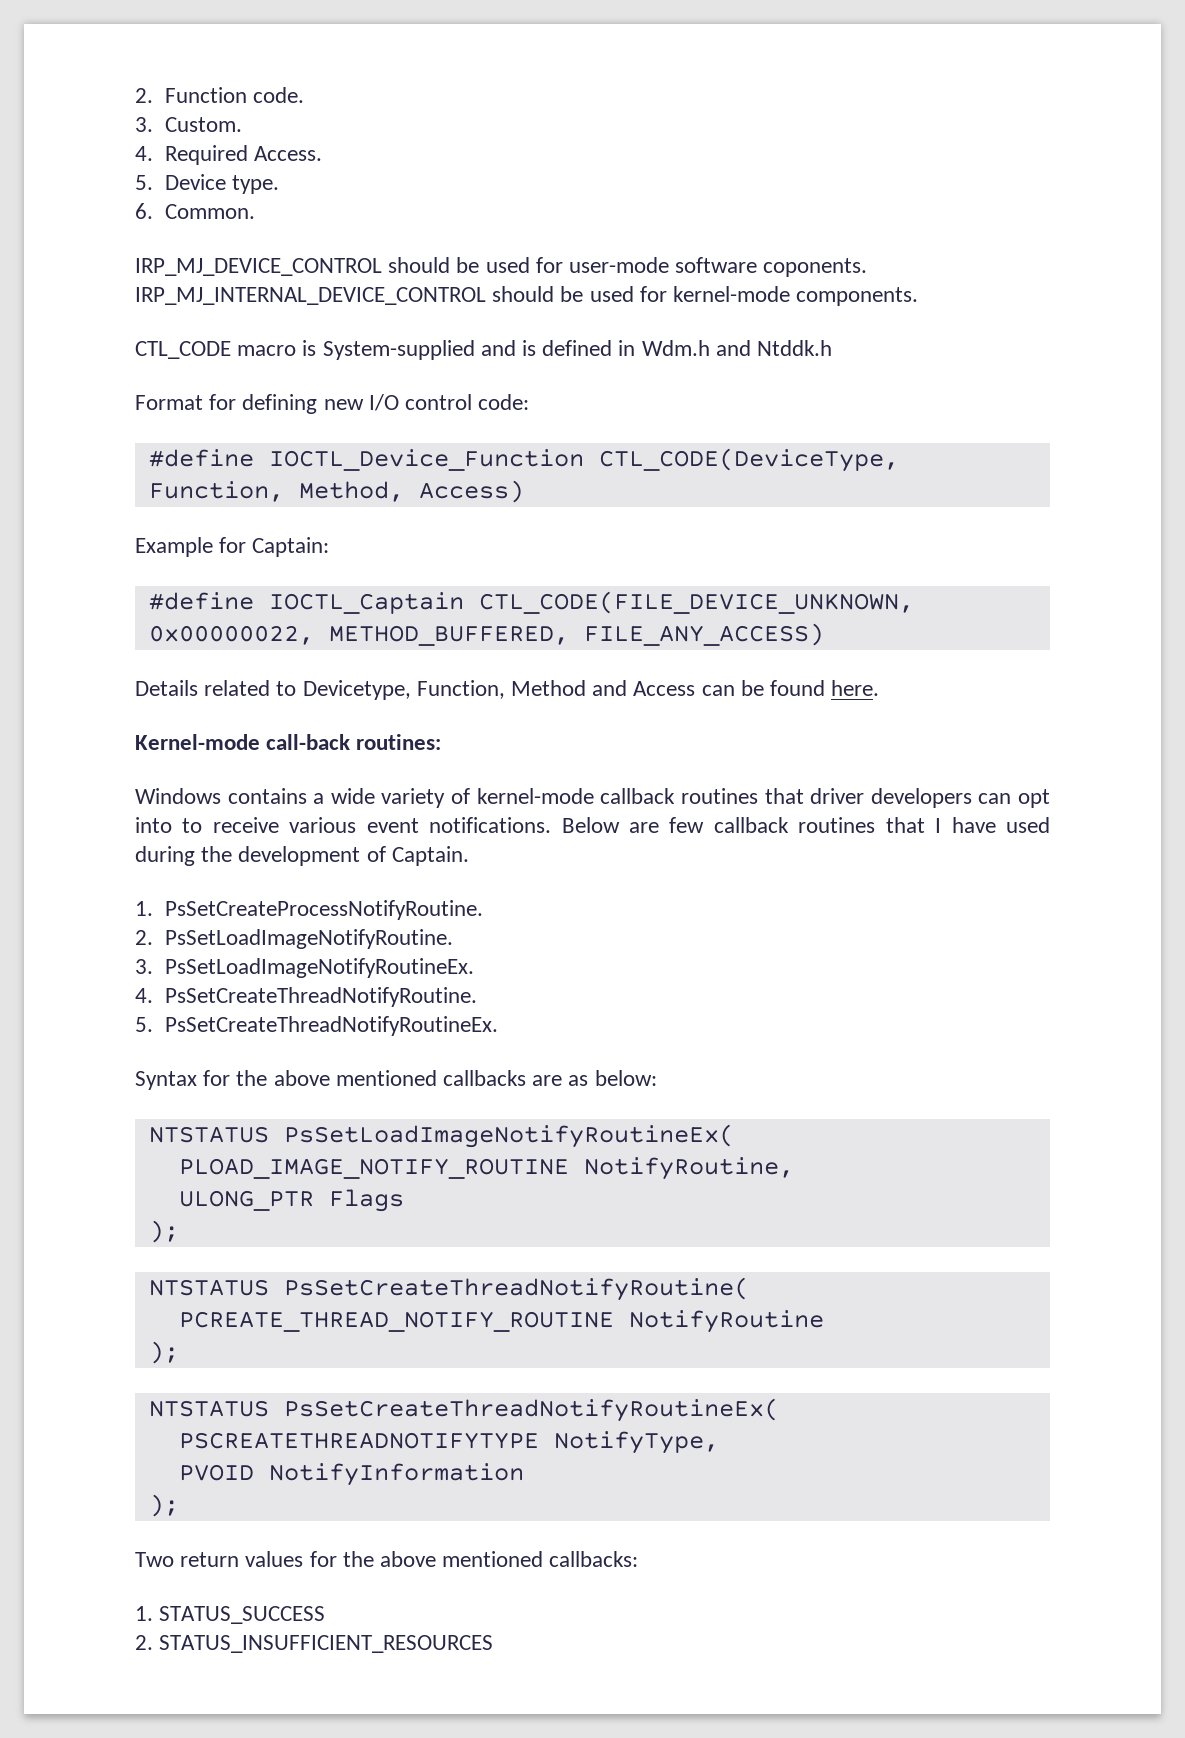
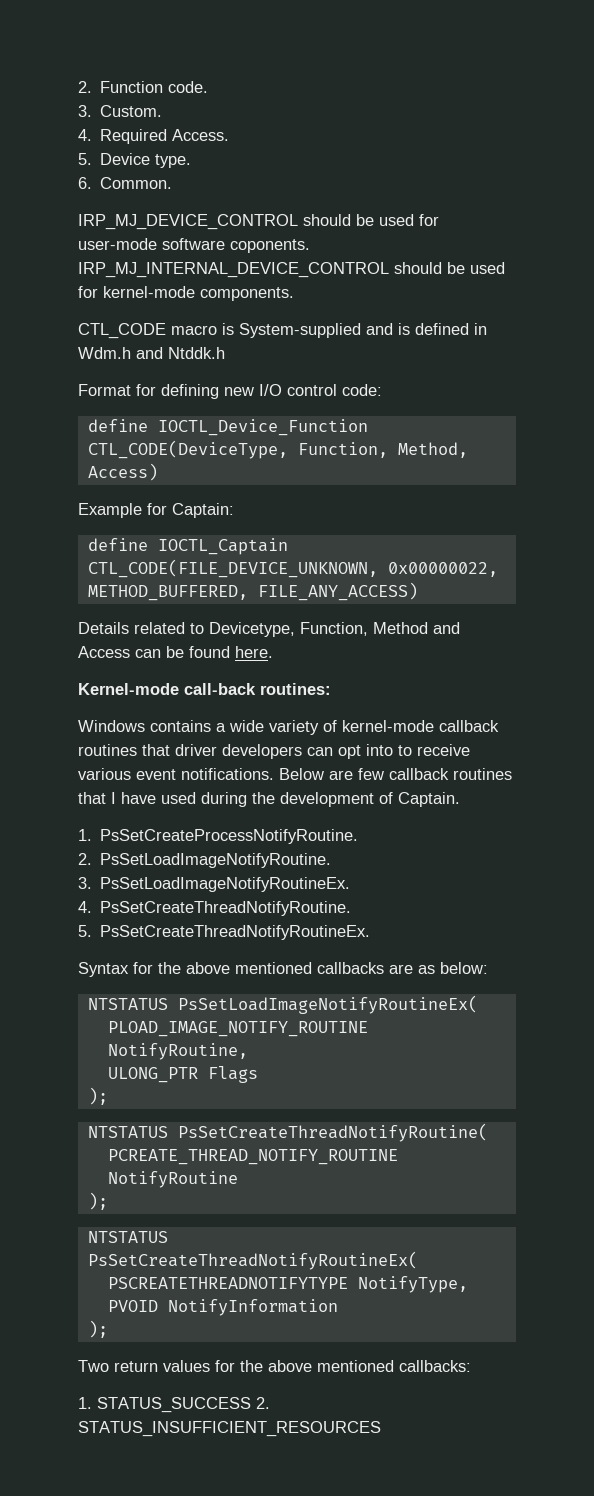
[148,449,254,467] #define -> [87,419,148,432] define
[148,592,254,610] #define -> [87,538,148,551] define
(326, 1615) // -> (251, 1405) none

